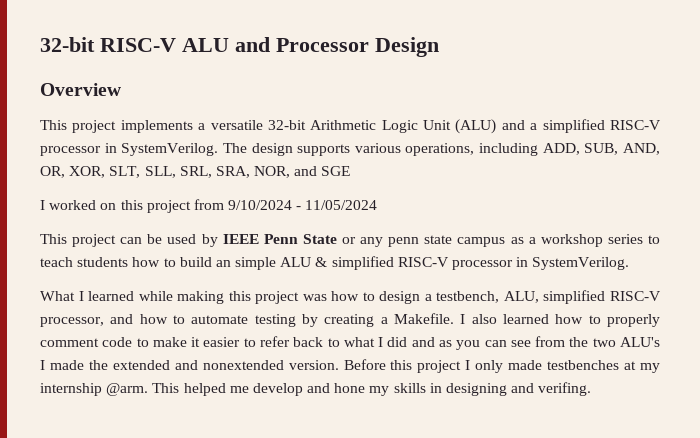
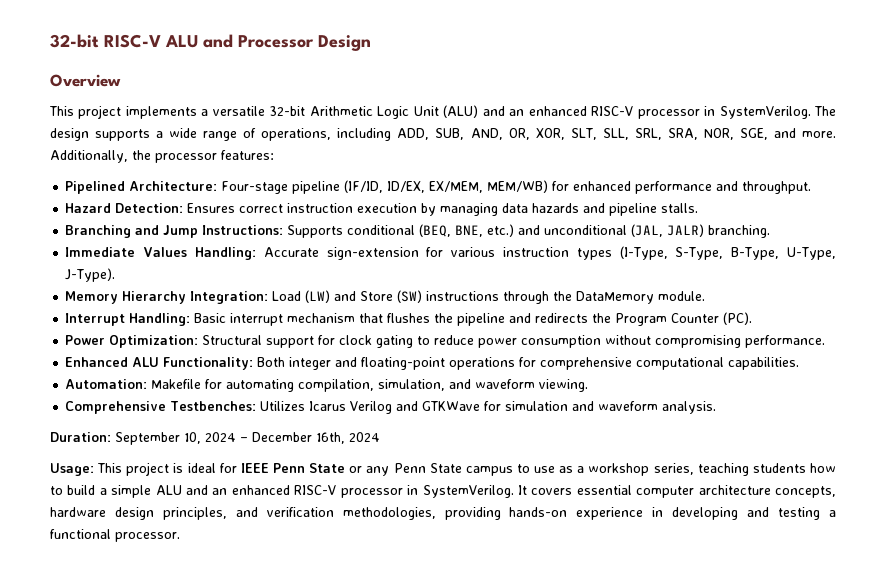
[530,119,605,133] a simplified -> [509,106,587,116] an enhanced
[354,143,401,153] various -> [156,128,257,141] a wide range of
[294,166,351,176] [40,199,378,213] [40,234,218,247] and SGE // I worked on this project from 9/10/2024 - 11/05/2024 // This project can be used by -> [739,128,836,140] [50,150,274,163] [65,180,812,194] [65,203,699,216] [65,224,771,238] [65,246,836,260] [65,268,116,282] [65,290,706,304] [65,312,753,326] [65,335,826,348] [65,357,800,370] [65,379,589,392] [65,401,717,414] [50,432,380,445] [50,462,237,476] SGE, and more. Additionally, the processor features: // Pipelined Architecture: Four-stage pipeline (IF/ID, ID/EX, EX/MEM, MEM/WB) for enhanced performance and throughput. // Hazard Detection: Ensures correct instruction execution by managing data hazards and pipeline stalls. // Branching and Jump Instructions: Supports conditional (BEQ, BNE, etc.) and unconditional (JAL, JALR) branching. // Immediate Values Handling: Accurate sign-extension for various instruction types (I-Type, S-Type, B-Type, U-Type, J-Type). // Memory Hierarchy Integration: Load (LW) and Store (SW) instructions through the DataMemory module. // Interrupt Handling: Basic interrupt mechanism that flushes the pipeline and redirects the Program Counter (PC). // Power Optimization: Structural support for clock gating to reduce power consumption without compromising performance. // Enhanced ALU Functionality: Both integer and floating-point operations for comprehensive computational capabilities. // Automation: Makefile for automating compilation, simulation, and waveform viewing. // Comprehensive Testbenches: Utilizes Icarus Verilog and GTKWave for simulation and waveform analysis. // Duration: September 10, 2024 – December 16th, 2024 // Usage: This project is ideal for
[388,234,660,247] [40,257,73,267] penn state campus as a workshop series to teach -> [393,463,749,476] Penn State campus to use as a workshop series, teaching
[215,260,231,267] an -> [99,488,107,495] a
[315,256,630,270] [40,290,662,304] [40,313,660,327] [40,336,660,350] [40,359,660,373] [40,382,592,396] & simplified RISC-V processor in SystemVerilog. // What I learned while making this project was how to design a testbench, ALU, simplified RISC-V processor, and how to automate testing by creating a Makefile. I also learned how to properly comment code to make it easier to refer back to what I did and as you can see from the two ALU's I made the extended and nonextended version. Before this project I only made testbenches at my internship @arm. This helped me develop and hone my skills in designing and verifing. -> [186,485,836,498] [50,507,836,520] [50,529,180,542] and an enhanced RISC-V processor in SystemVerilog. It covers essential computer architecture concepts, hardware design principles, and verification methodologies, providing hands-on experience in developing and testing a functional processor.

